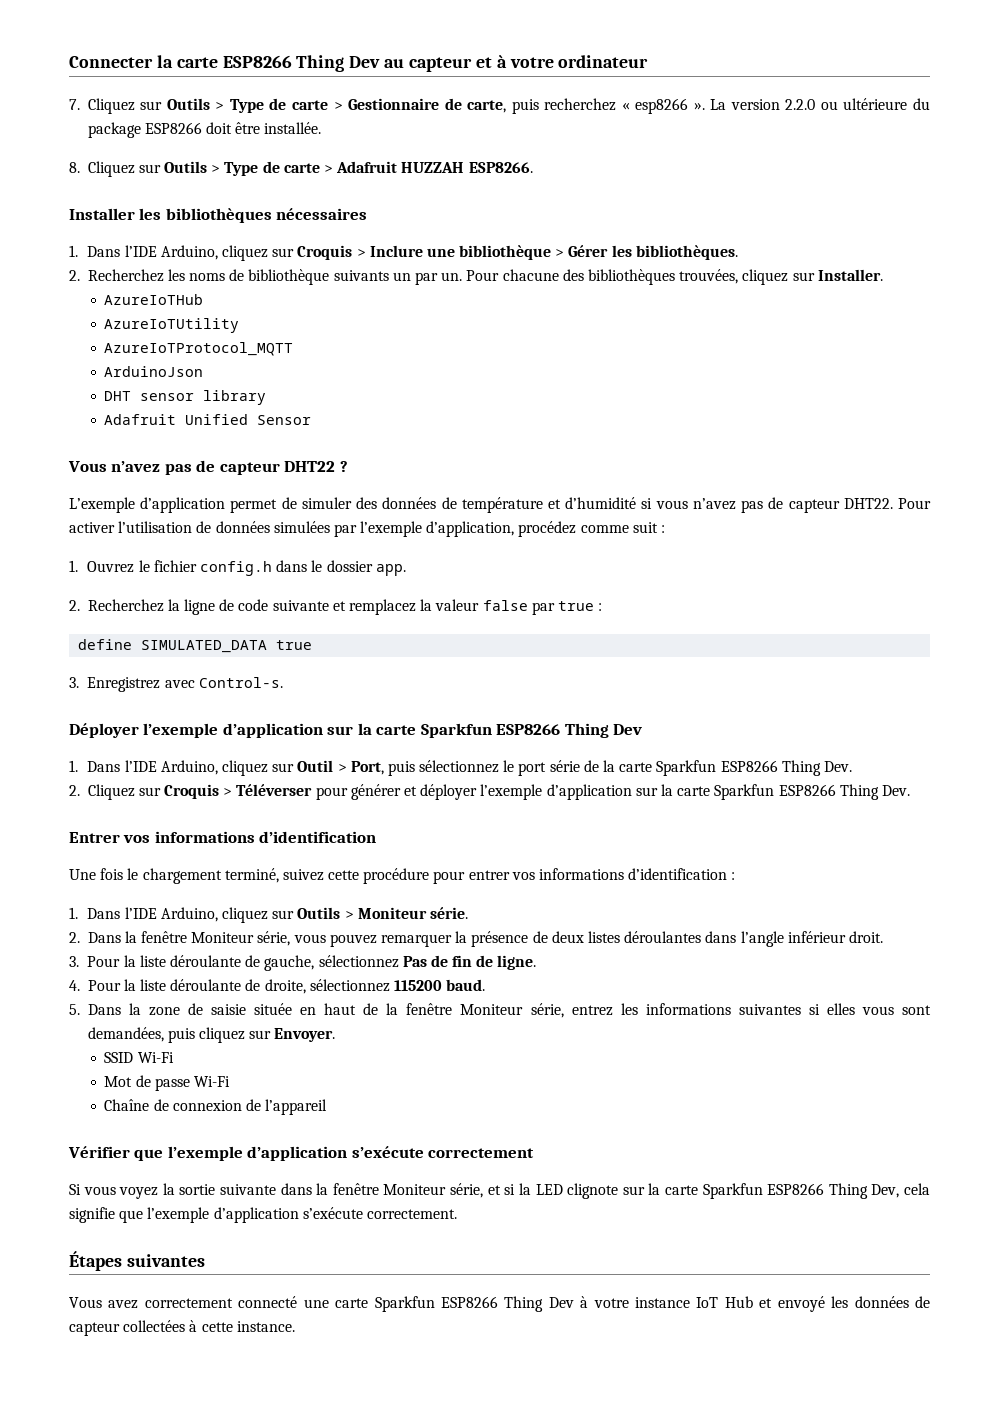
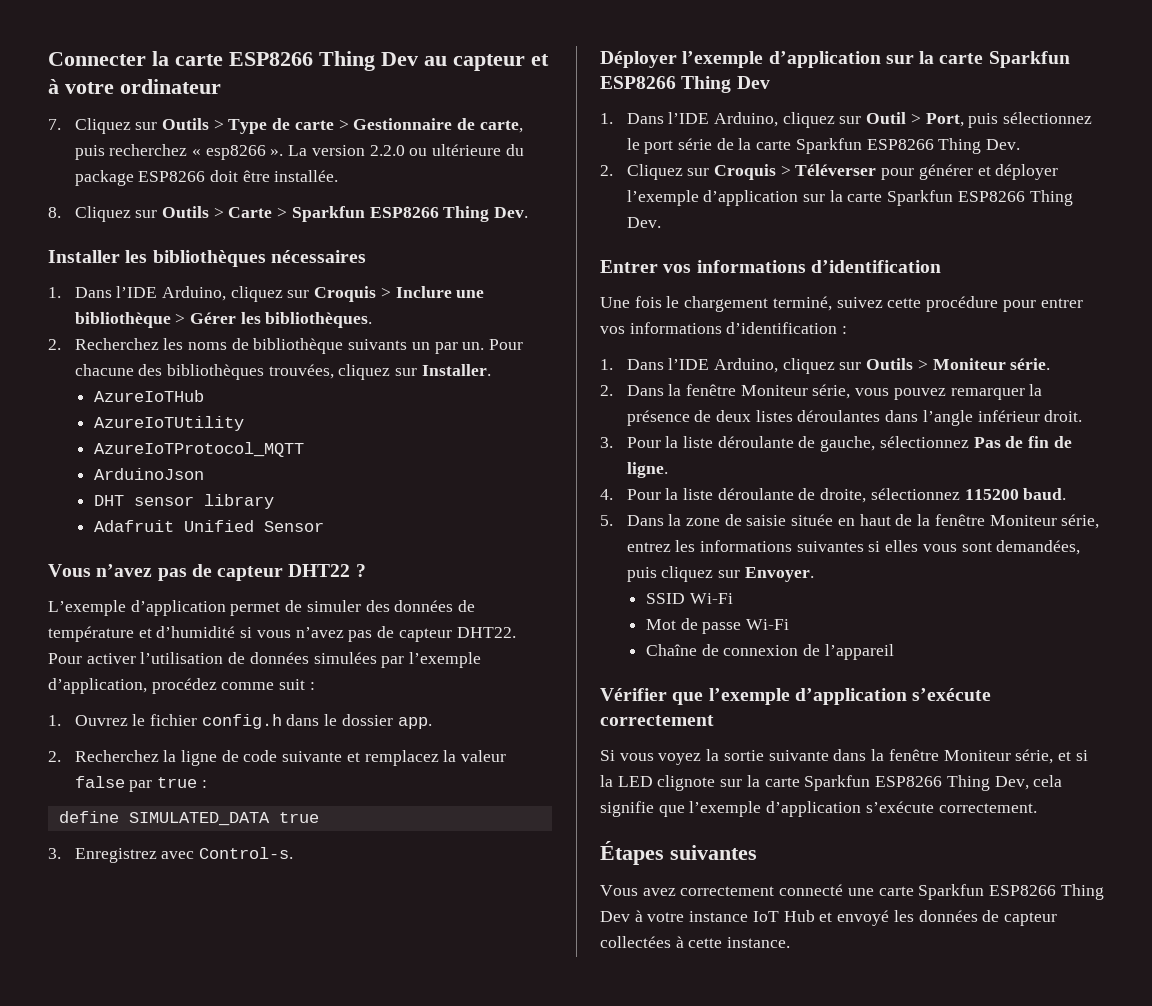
[224,161,533,176] Type de carte > Adafruit HUZZAH ESP8266. -> [228,206,529,222] Carte > Sparkfun ESP8266 Thing Dev.

